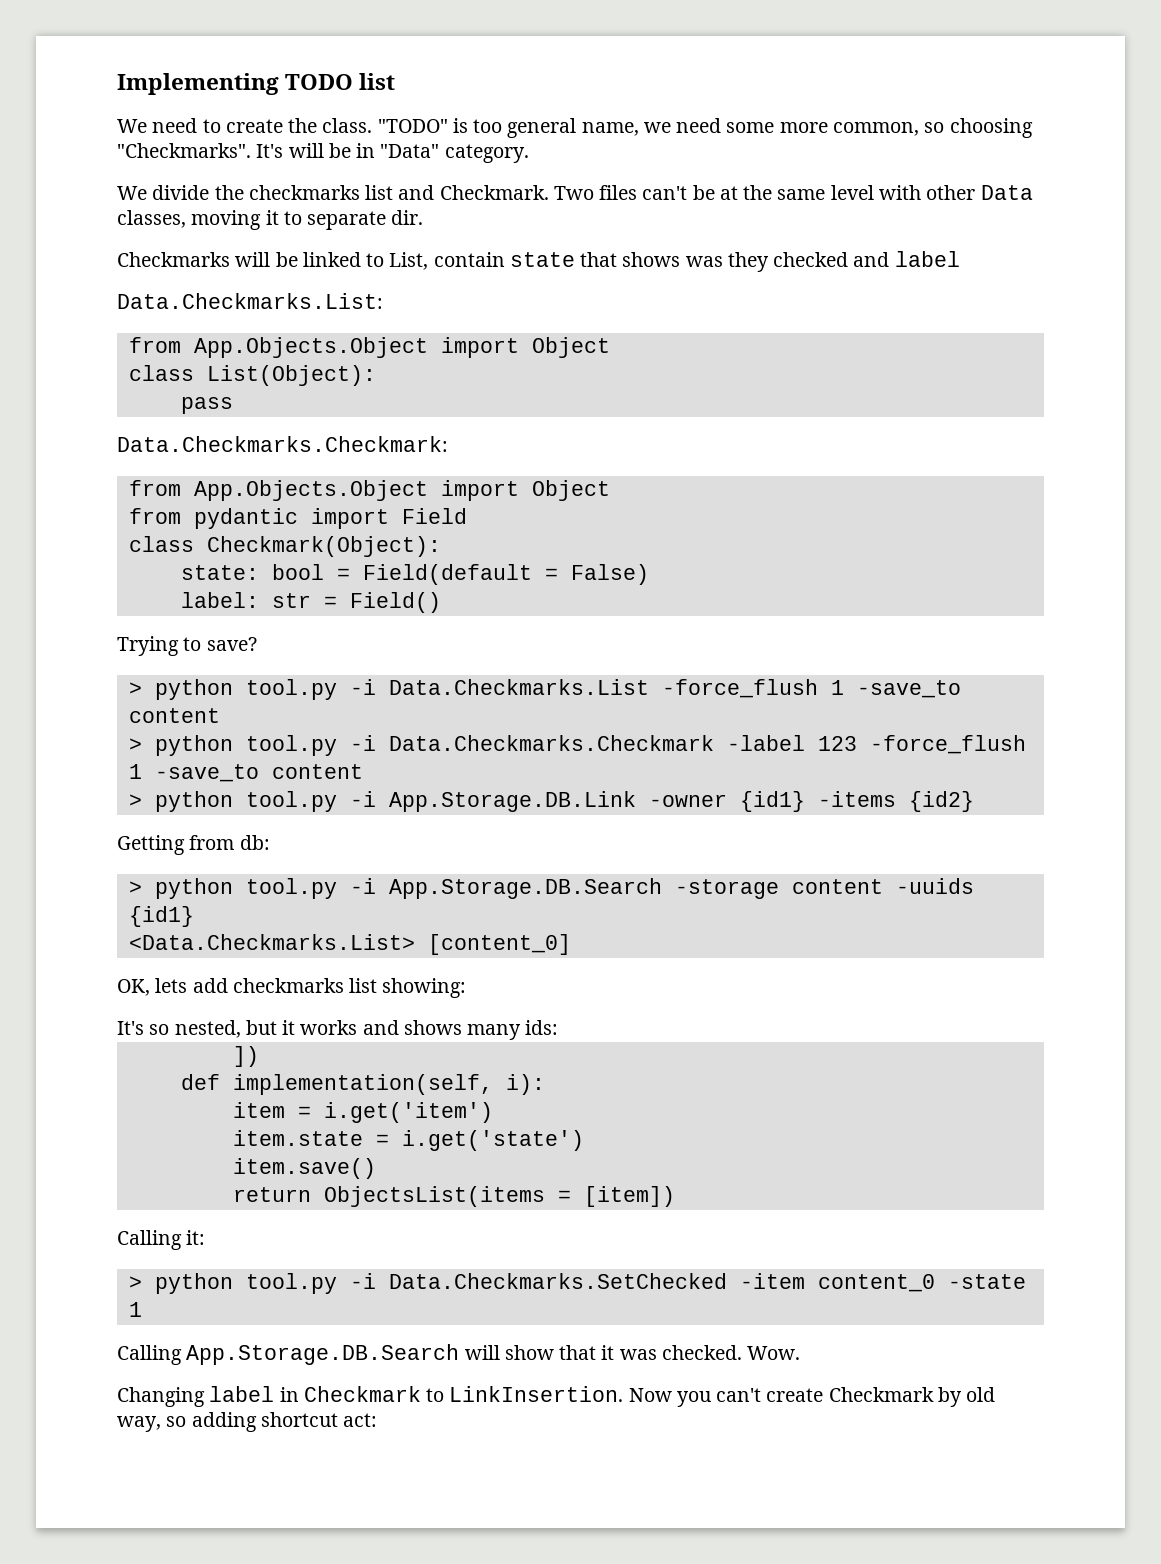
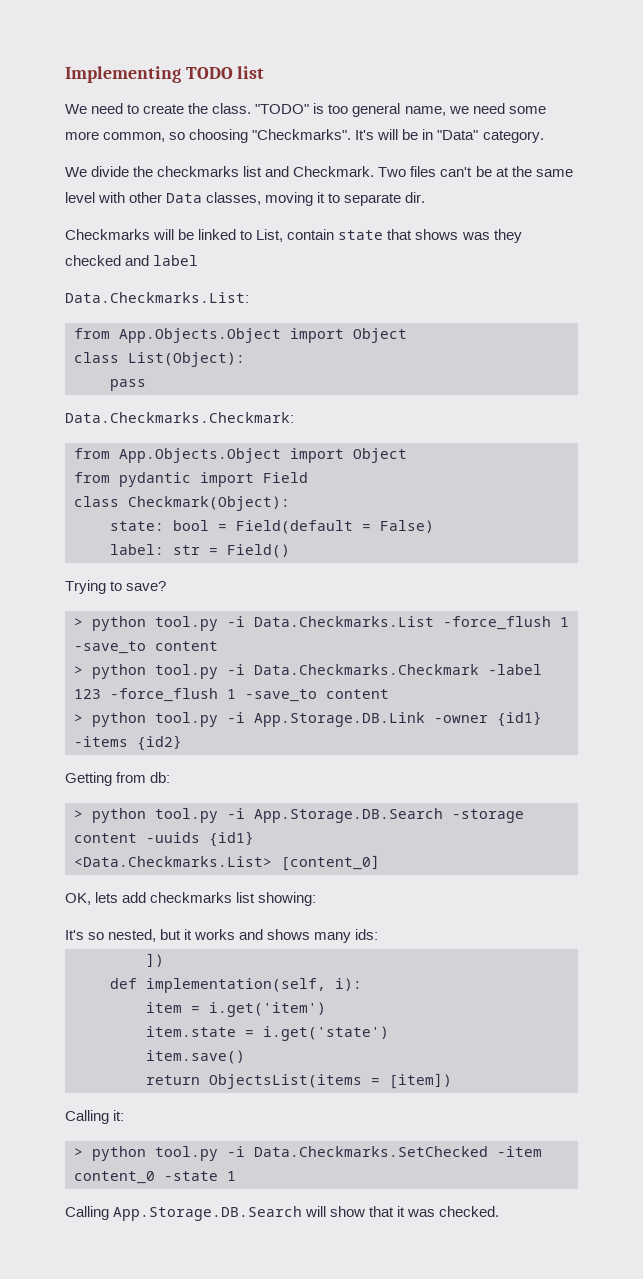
[747,1346,801,1360] [117,1386,996,1407] [117,1412,378,1432] Wow. // Changing label in Checkmark to LinkInsertion. Now you can't create Checkmark by old way, so adding shortcut act: -> (500, 1211) none

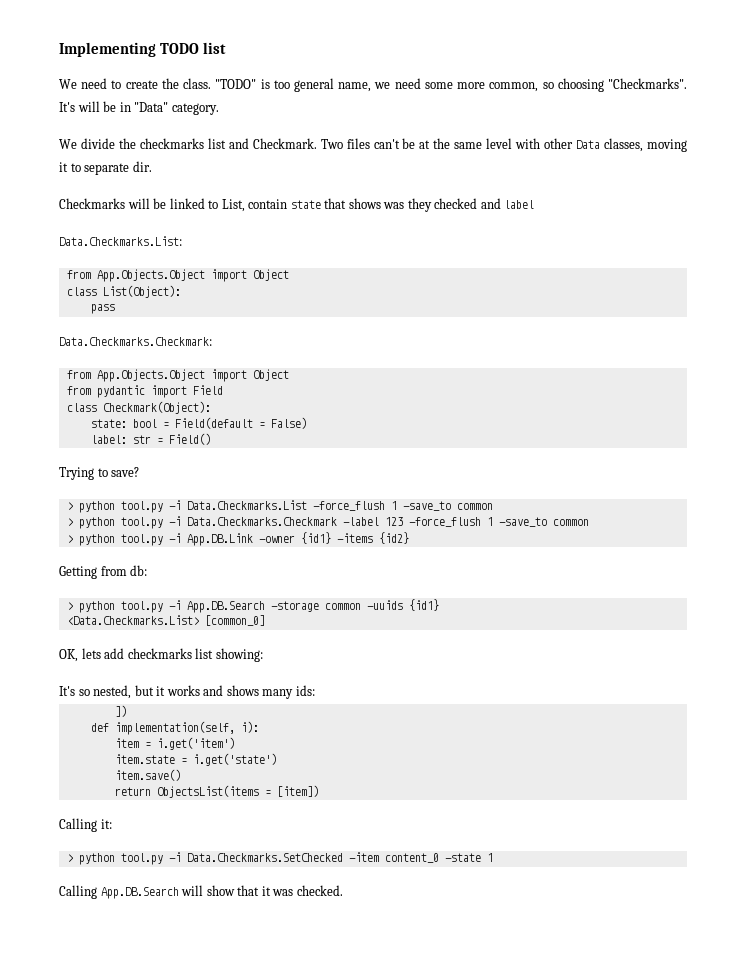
[155,641,218,651] content -> [456,503,493,510] common
[326,689,389,699] [74,712,425,727] content // > python tool.py -i App.Storage.DB.Link -> [552,519,589,526] [66,533,253,546] common // > python tool.py -i App.DB.Link
[254,808,524,823] [74,833,137,843] App.Storage.DB.Search -storage content -> [186,601,361,613] App.DB.Search -storage common
[281,855,380,871] [content_0] -> [204,615,265,626] [common_0]
[113,1206,303,1221] App.Storage.DB.Search -> [100,887,179,899] App.DB.Search

